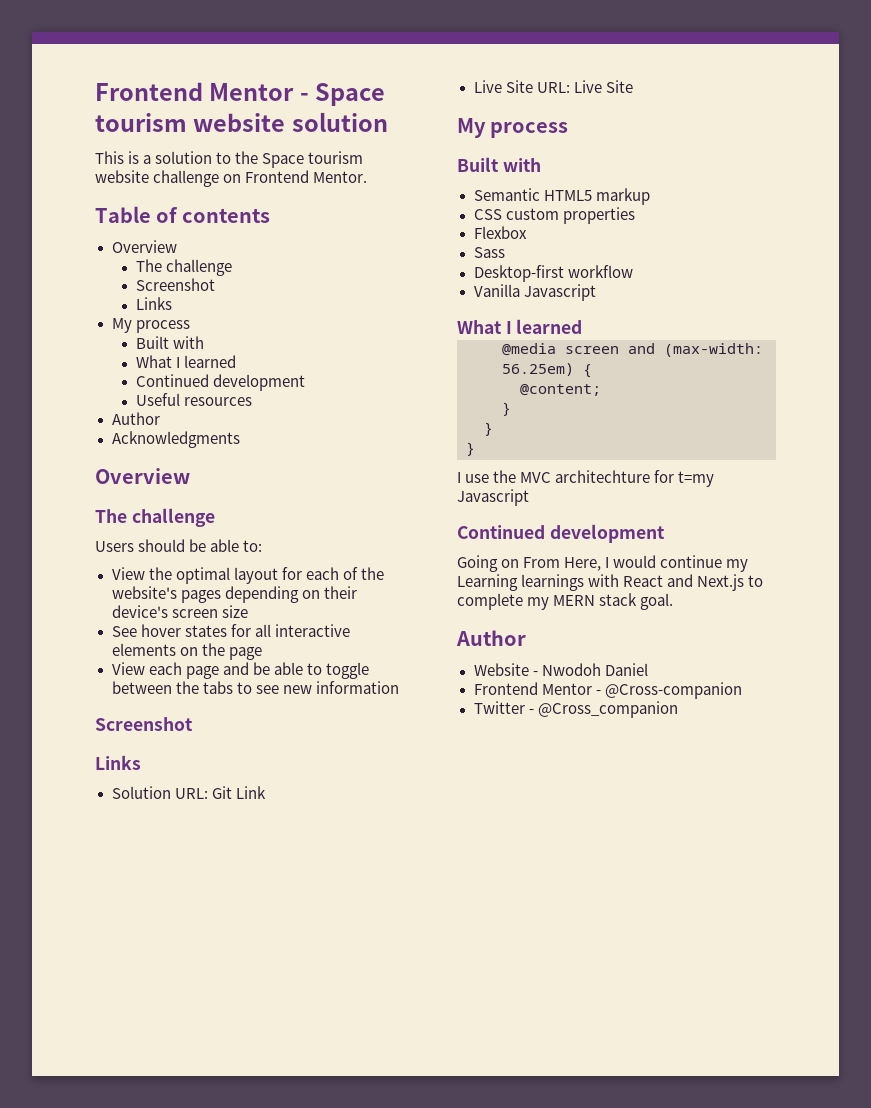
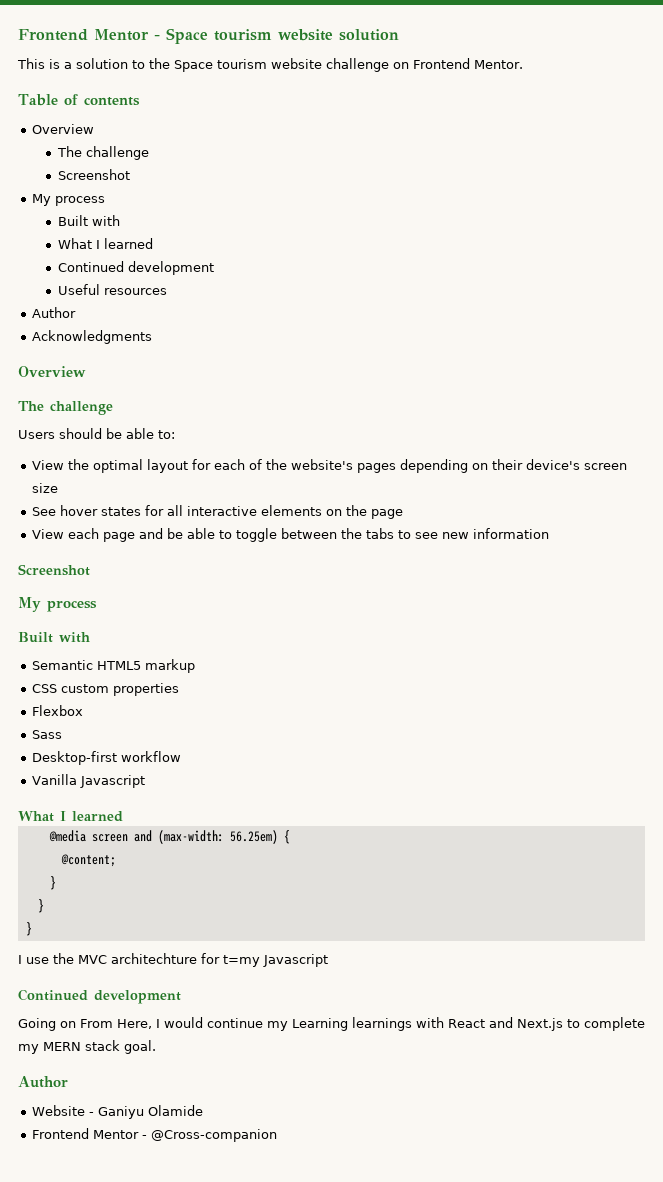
[135,297,172,310] // Links -> (130, 174) none
[95,755,141,770] [111,786,266,799] [473,80,633,93] // Links // Solution URL: Git Link // Live Site URL: Live Site -> (90, 570) none
[541,663,648,676] Nwodoh Daniel -> [98,1105,204,1119] Ganiyu Olamide
[473,701,678,718] // Twitter - @Cross_companion -> (278, 1135) none

